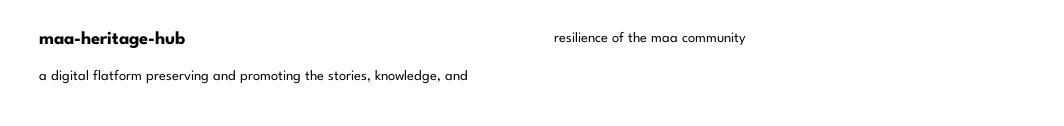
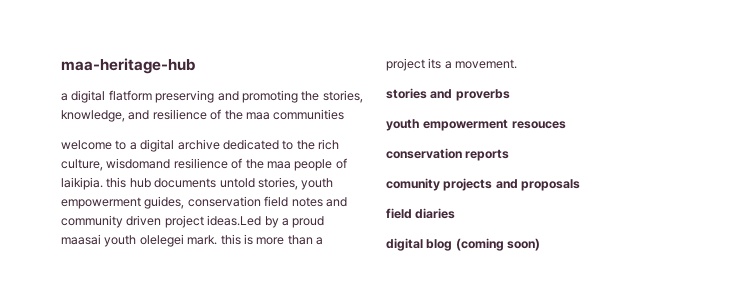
[682,32,746,46] community -> [273,109,345,120] [61,139,339,152] [61,158,347,171] [61,177,334,190] [61,196,347,209] [61,215,325,228] [61,234,323,247] [386,58,518,71] [386,88,510,101] [386,119,566,131] [386,148,510,161] [386,178,581,191] [386,208,456,219] [386,238,541,251] communities // welcome to a digital archive dedicated to the rich culture, wisdomand resilience of the maa people of laikipia. this hub documents untold stories, youth empowerment guides, conservation field notes and community driven project ideas.Led by a proud maasai youth olelegei mark. this is more than a project its a movement. // stories and proverbs // youth empowerment resouces // conservation reports // comunity projects and proposals // field diaries // digital blog (coming soon)

